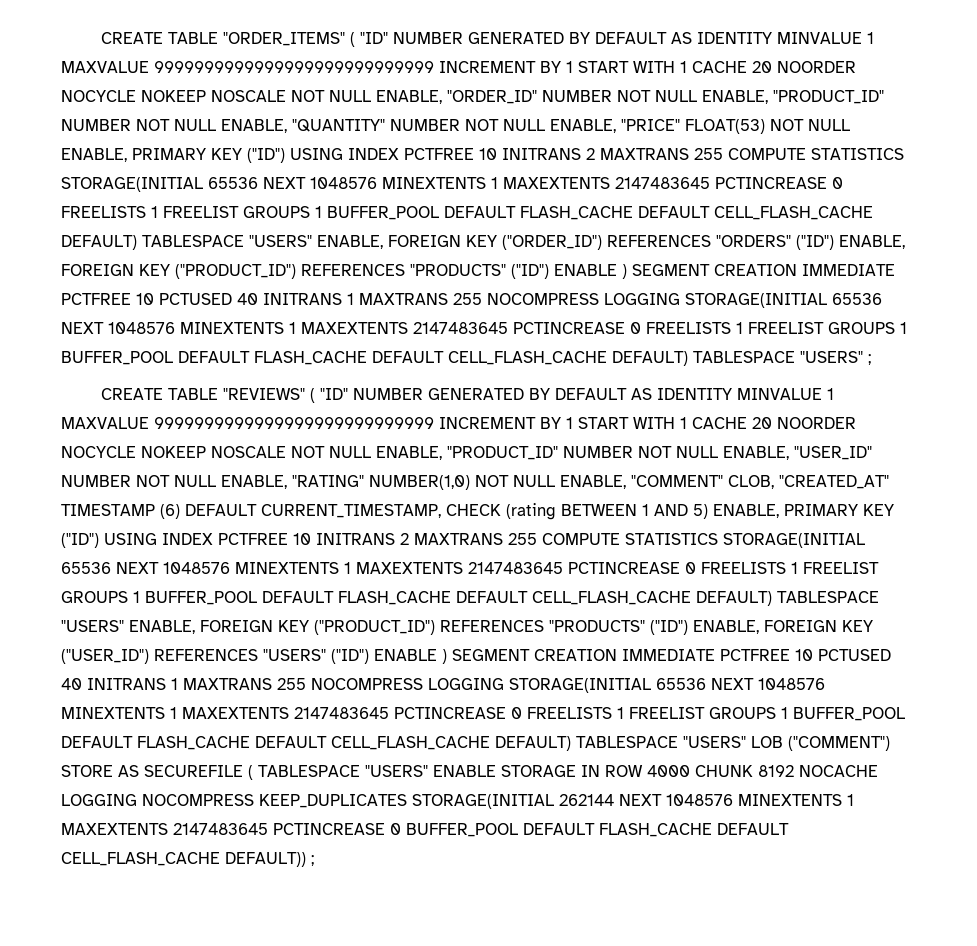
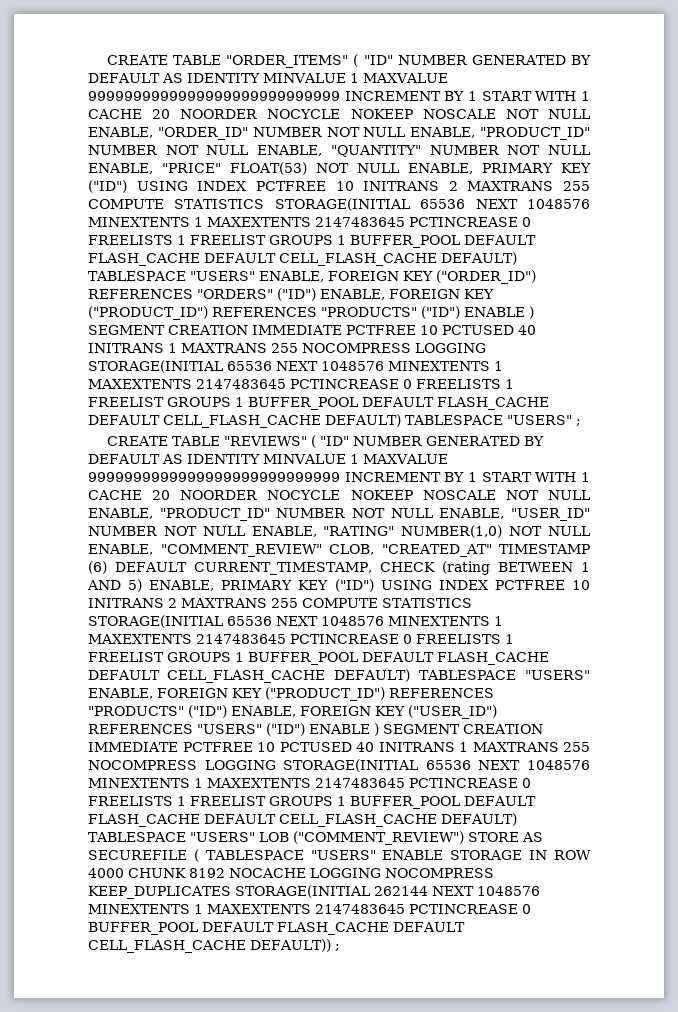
[631,475,723,487] "COMMENT" -> [160,544,322,557] "COMMENT_REVIEW"
[788,736,890,751] ("COMMENT") -> [292,831,464,845] ("COMMENT_REVIEW")

